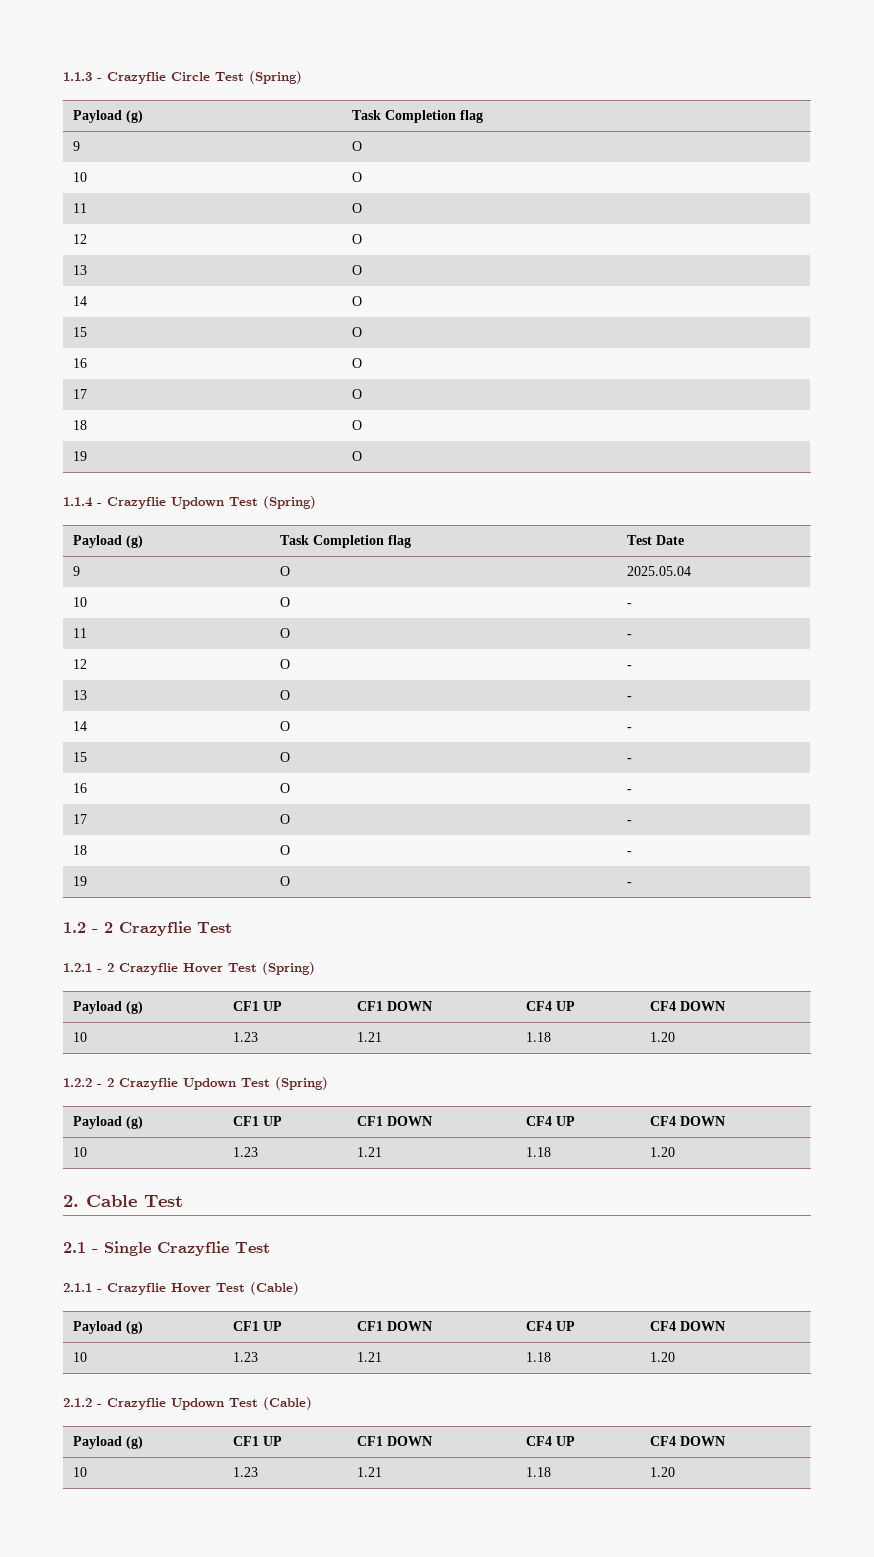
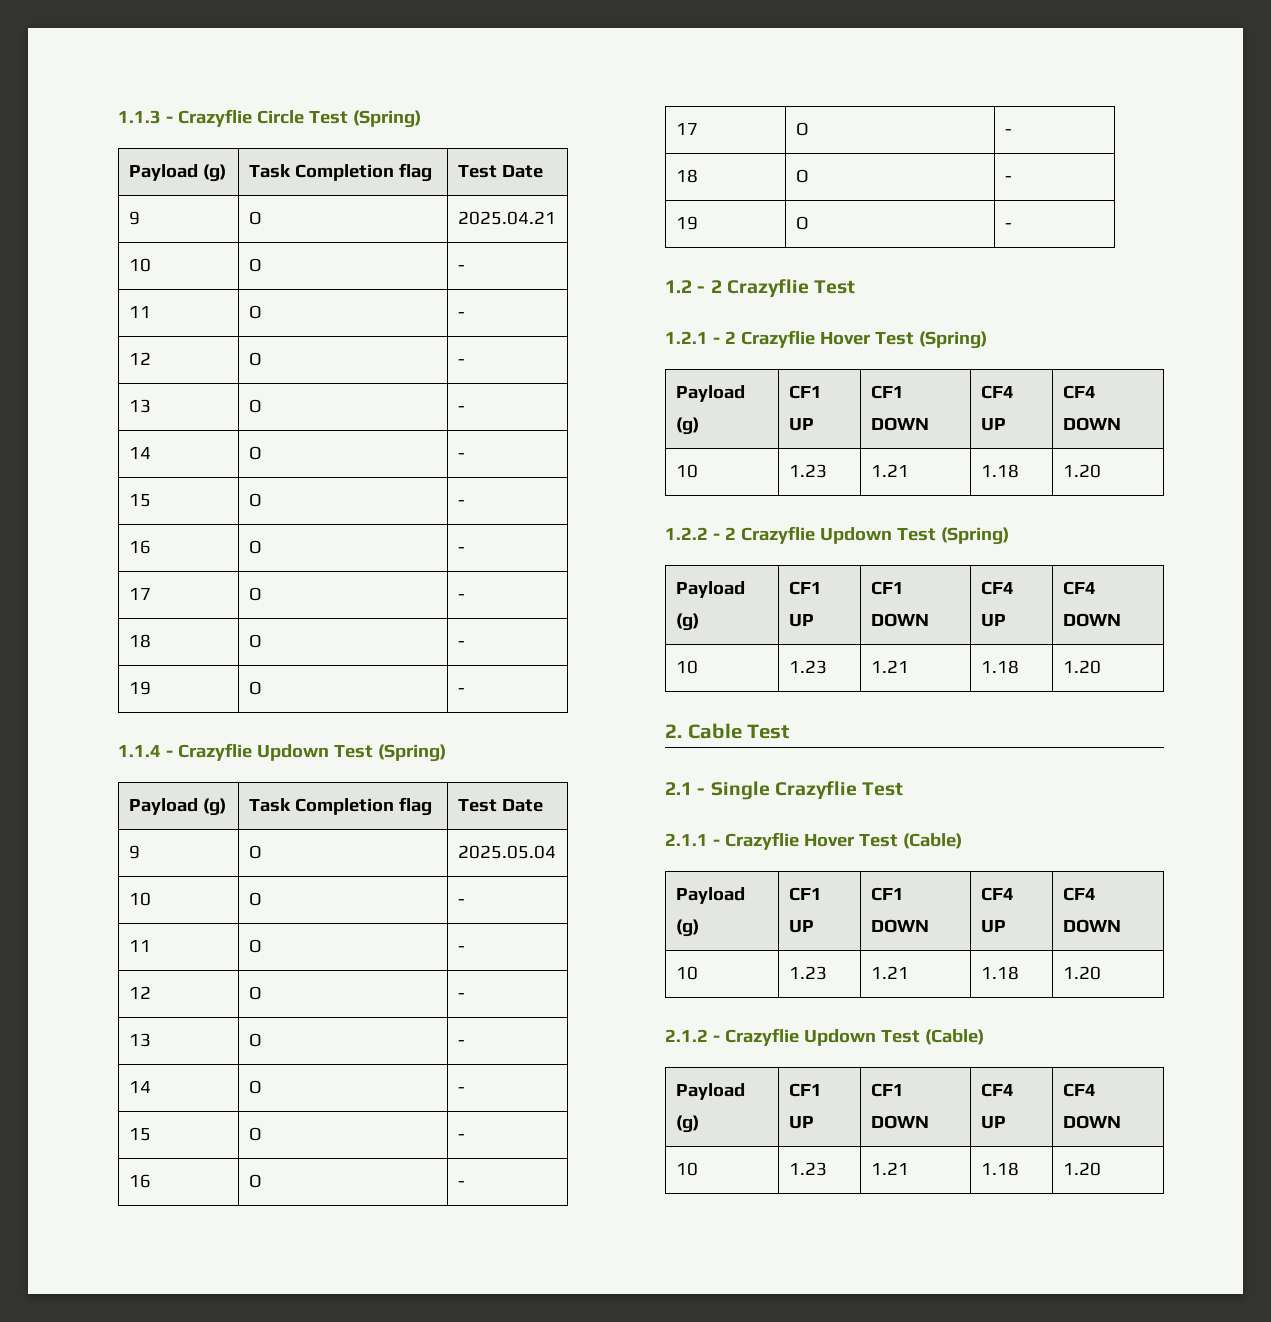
[73,141,81,151] [352,141,363,151] [73,172,88,182] [352,172,363,182] [73,203,88,213] [352,203,363,213] [73,234,88,244] [352,234,363,244] [73,265,88,275] [352,265,363,275] [73,296,88,306] [352,296,363,306] [73,327,88,337] [352,327,363,337] [73,358,88,368] [352,358,363,368] [73,389,88,399] [352,389,363,399] [73,420,88,430] [352,420,363,430] [73,451,88,461] [352,451,363,461] // 9 | O // 10 | O // 11 | O // 12 | O // 13 | O // 14 | O // 15 | O // 16 | O // 17 | O // 18 | O // 19 | O -> [457,165,543,178] [128,211,140,225] [248,211,262,225] [457,211,556,225] [128,258,151,272] [248,258,262,272] [457,265,465,271] [128,306,151,318] [248,305,262,319] [457,312,465,318] [128,352,151,365] [248,352,262,366] [457,359,465,365] [128,399,151,413] [248,399,262,413] [457,406,465,412] [128,447,151,459] [248,446,262,460] [457,453,465,459] [128,494,151,507] [248,493,262,507] [457,500,465,506] [128,540,151,554] [248,540,262,554] [457,547,465,553] [128,588,151,600] [248,587,262,601] [457,594,465,600] [128,634,151,648] [248,634,262,648] [457,641,465,647] [128,681,151,695] [248,681,262,695] [457,688,465,694] | Test Date // 9 | O | 2025.04.21 // 10 | O | - // 11 | O | - // 12 | O | - // 13 | O | - // 14 | O | - // 15 | O | - // 16 | O | - // 17 | O | - // 18 | O | - // 19 | O | -

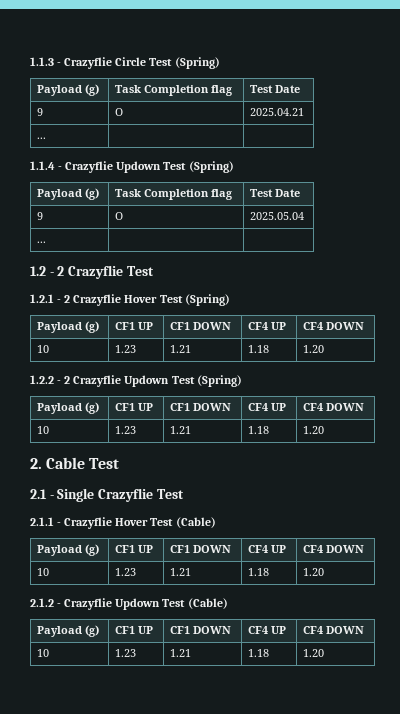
[128,258,151,272] [248,258,262,272] [457,265,465,271] [128,306,151,318] [248,305,262,319] [457,312,465,318] [128,352,151,365] [248,352,262,366] [457,359,465,365] [128,399,151,413] [248,399,262,413] [457,406,465,412] [128,447,151,459] [248,446,262,460] [457,453,465,459] [128,494,151,507] [248,493,262,507] [457,500,465,506] [128,540,151,554] [248,540,262,554] [457,547,465,553] [128,588,151,600] [248,587,262,601] [457,594,465,600] [128,634,151,648] [248,634,262,648] [457,641,465,647] [128,681,151,695] [248,681,262,695] [457,688,465,694] 10 | O | - // 11 | O | - // 12 | O | - // 13 | O | - // 14 | O | - // 15 | O | - // 16 | O | - // 17 | O | - // 18 | O | - // 19 | O | - -> [37,137,47,139] ... | |
[128,892,151,906] [248,892,262,906] [457,899,465,905] [128,940,151,952] [248,939,262,953] [457,946,465,952] [128,986,151,999] [248,986,262,1000] [457,993,465,999] [128,1033,151,1047] [248,1033,262,1047] [457,1040,465,1046] [128,1081,151,1093] [248,1080,262,1094] [457,1087,465,1093] [128,1128,151,1141] [248,1127,262,1141] [457,1134,465,1140] [128,1174,151,1188] [248,1174,262,1188] [457,1181,465,1187] [675,123,698,135] [795,122,809,136] [1004,129,1012,135] [675,169,698,183] [795,169,809,183] [1004,176,1012,182] [675,216,698,230] [795,216,809,230] [1004,223,1012,229] 10 | O | - // 11 | O | - // 12 | O | - // 13 | O | - // 14 | O | - // 15 | O | - // 16 | O | - // 17 | O | - // 18 | O | - // 19 | O | - -> [37,241,47,243] ... | |

